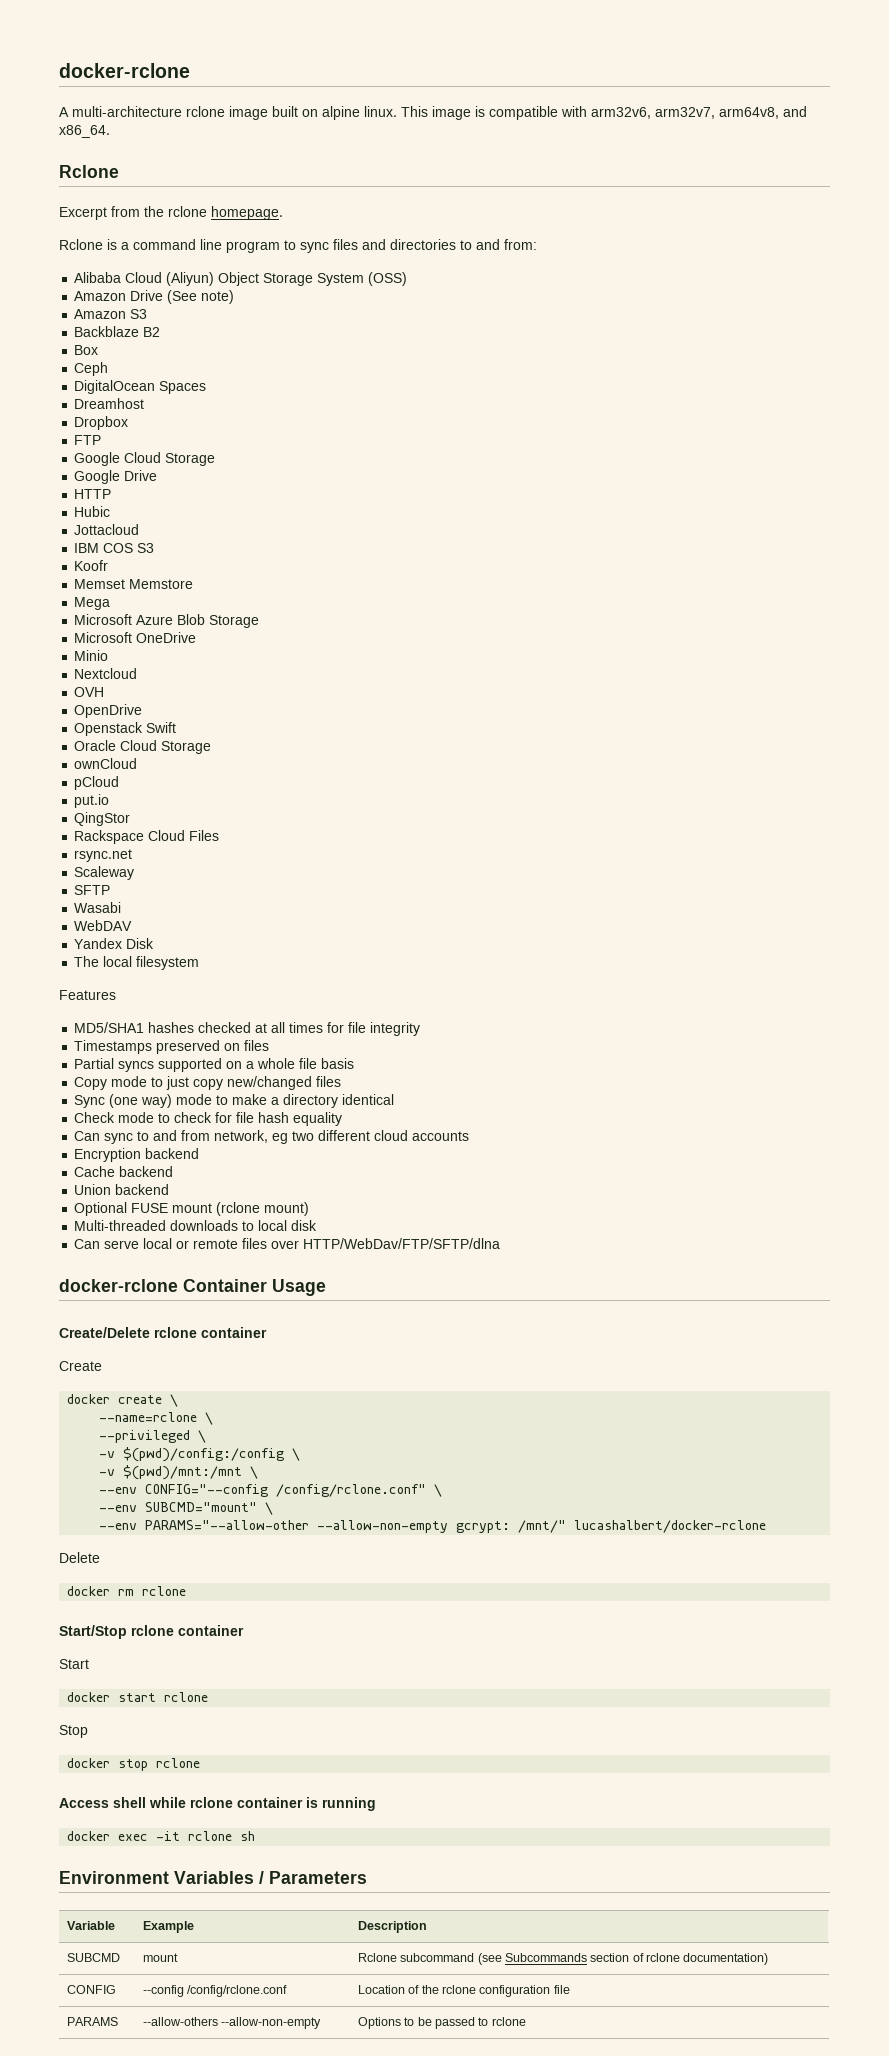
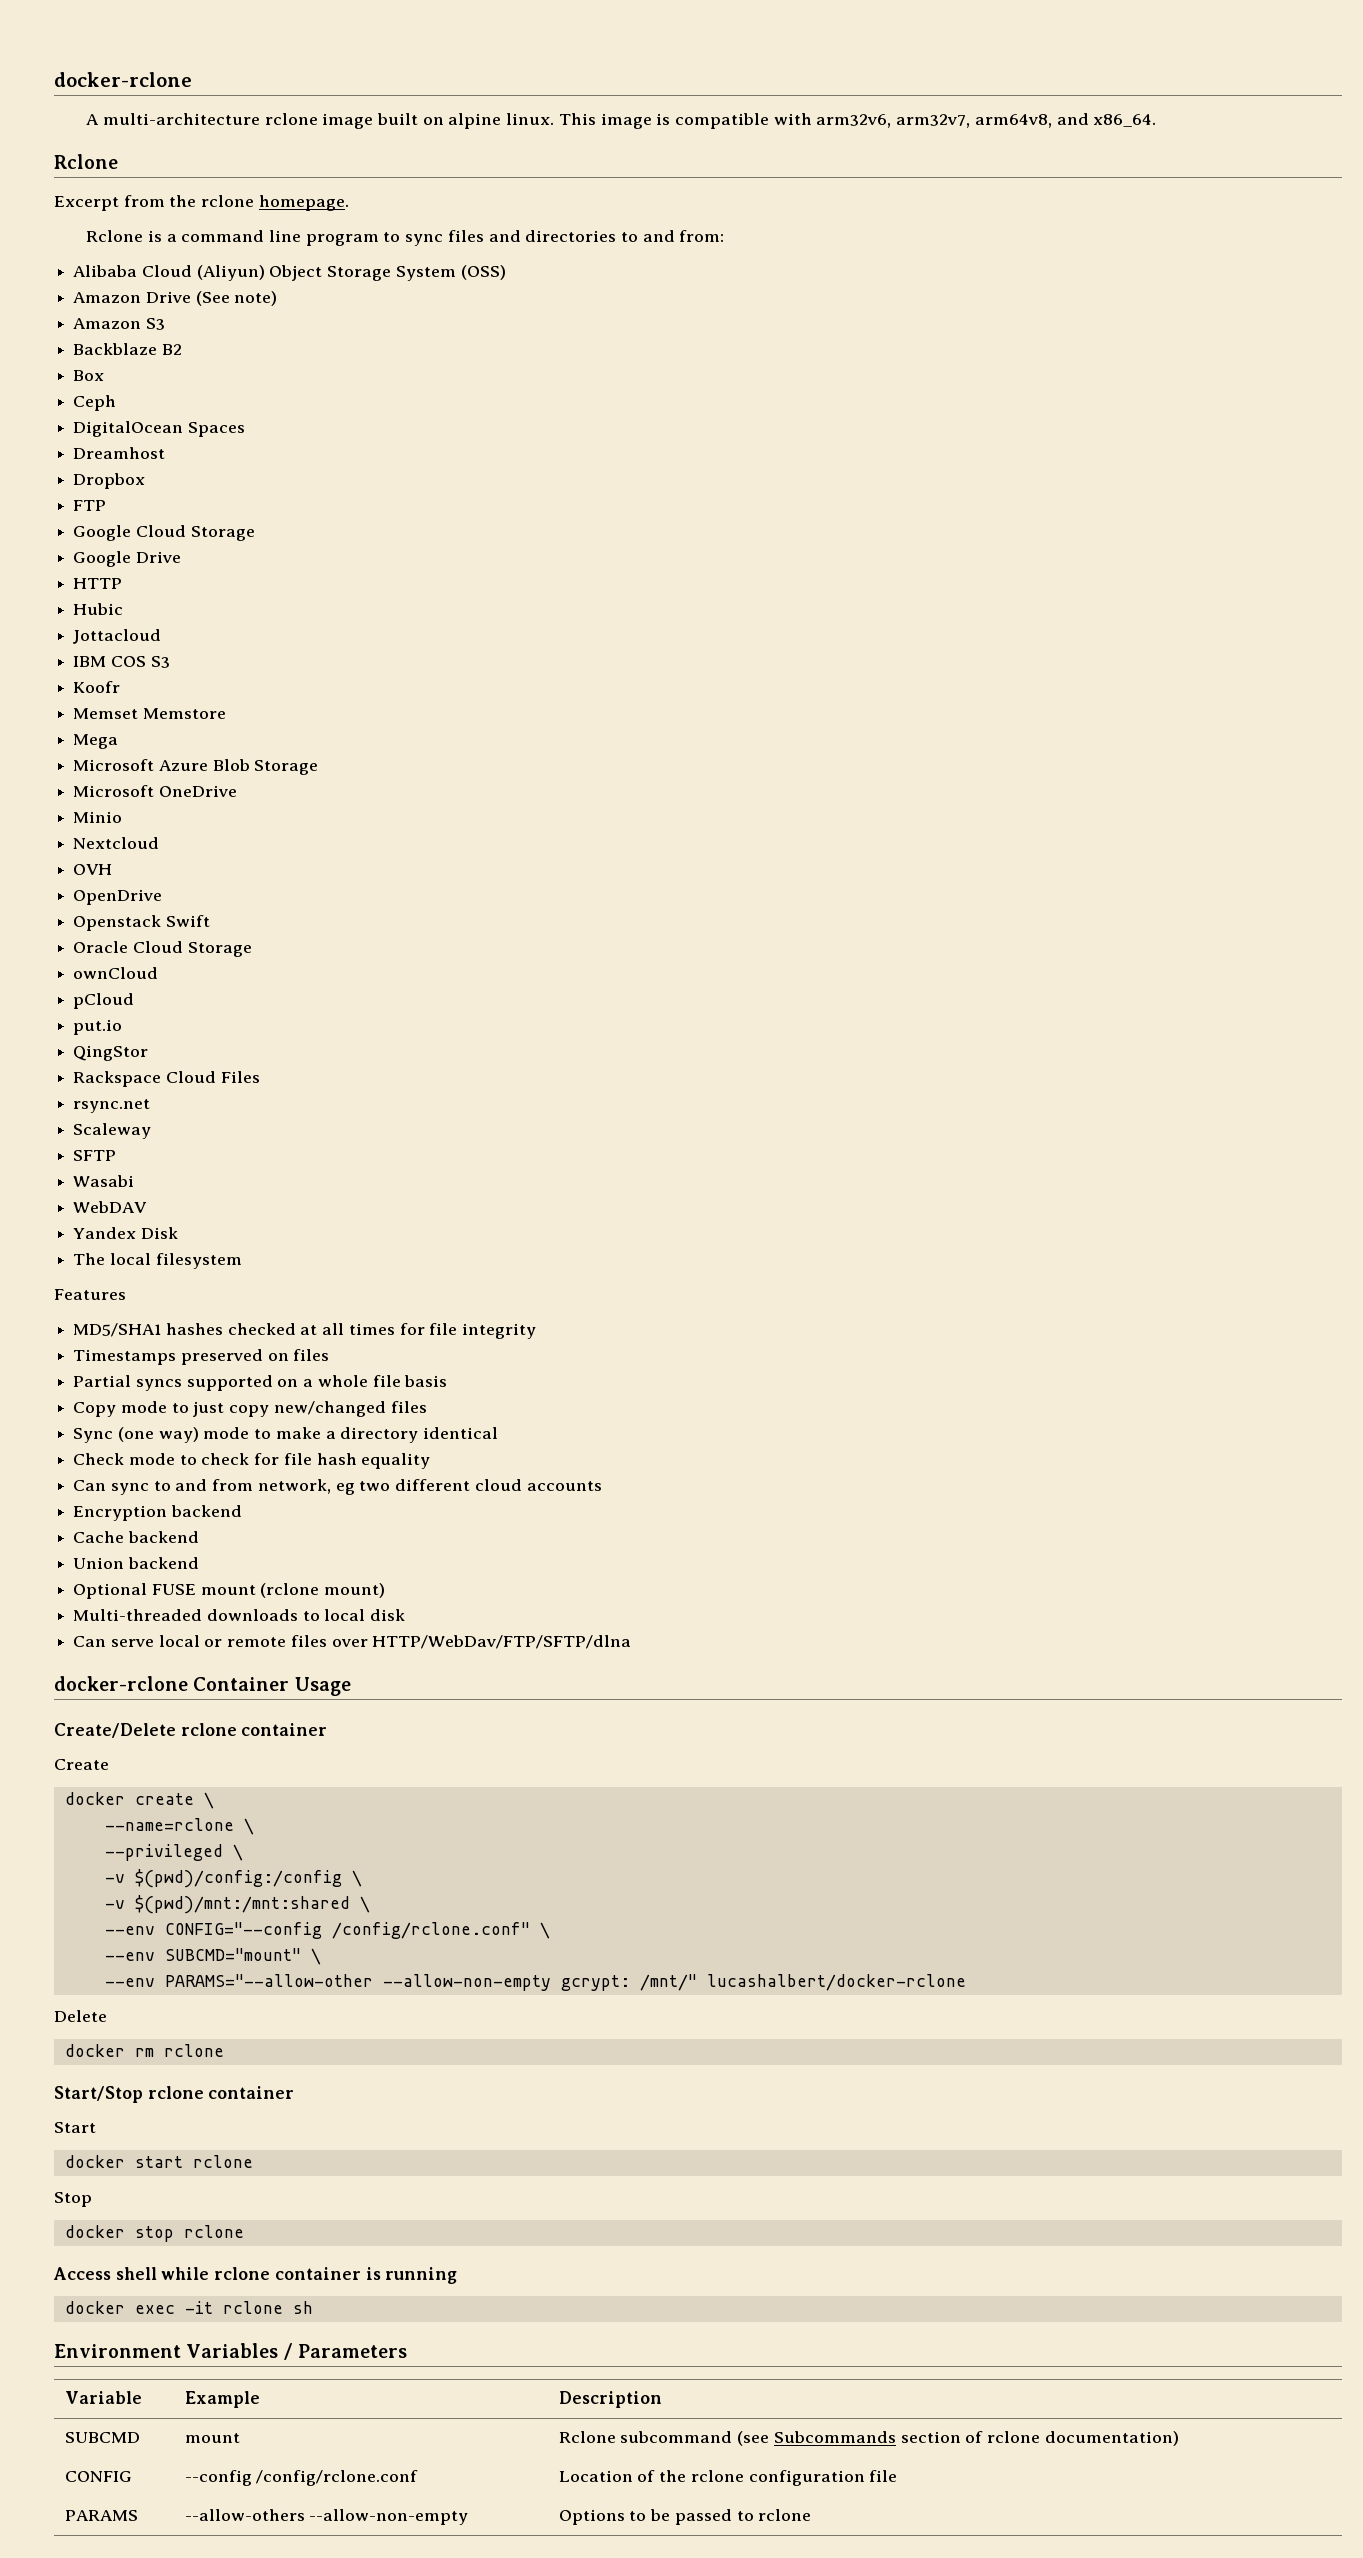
[123,1465,243,1480] $(pwd)/mnt:/mnt -> [134,1895,350,1914] $(pwd)/mnt:/mnt:shared

